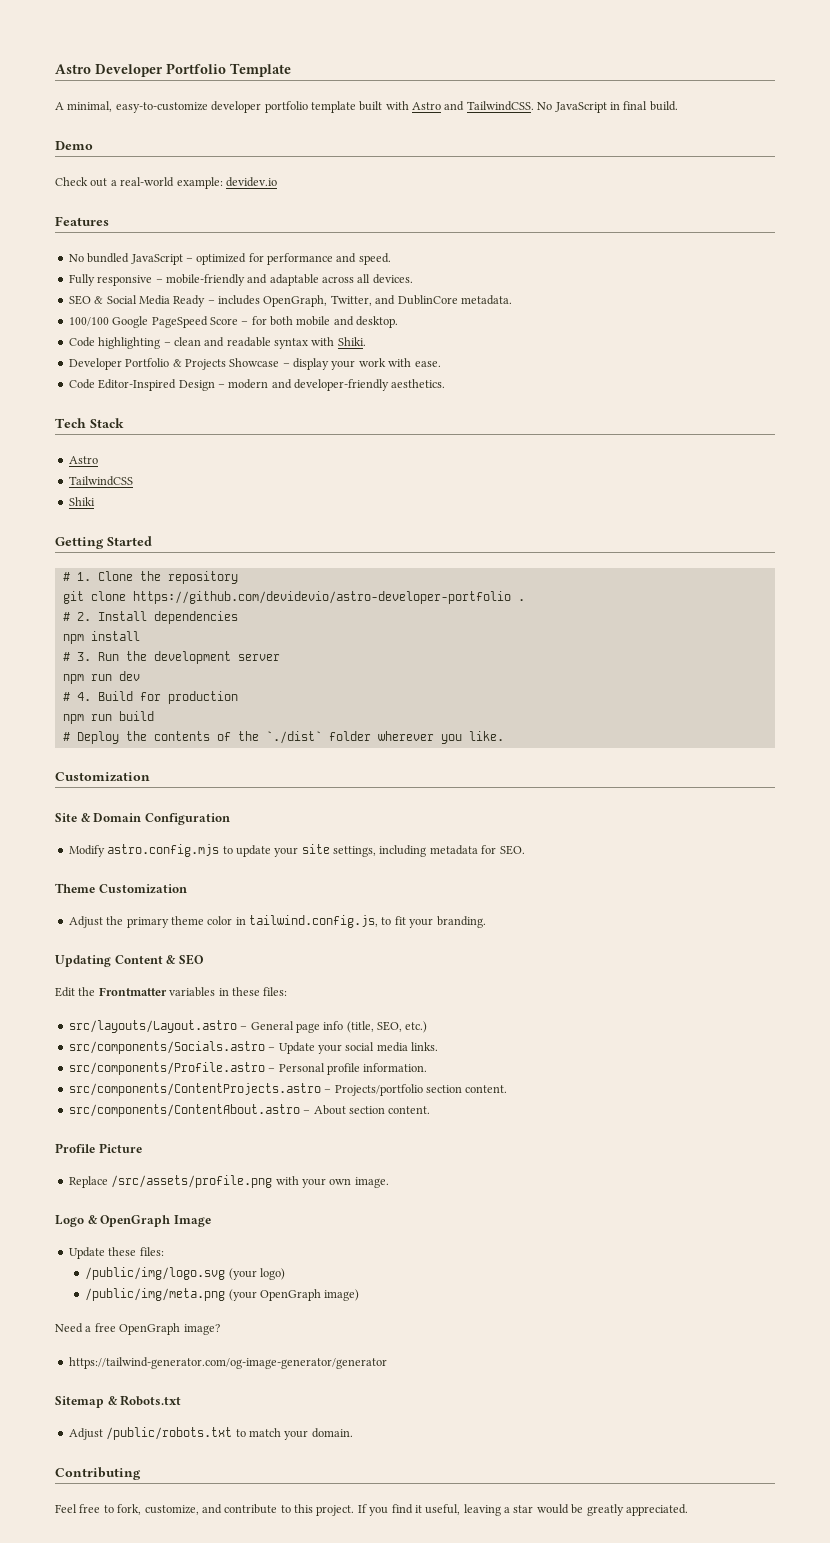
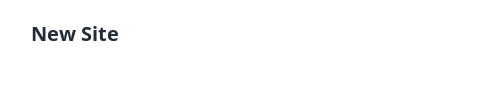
[55,63,291,77] [55,101,678,113] [55,141,93,150] [55,177,277,189] [55,216,109,226] [68,253,391,265] [68,274,413,286] [68,295,512,307] [68,316,399,328] [68,337,366,349] [68,358,441,370] [68,379,446,391] [55,418,124,428] [68,456,98,464] [68,476,133,486] [68,497,95,506] [55,536,152,549] [62,571,238,584] [62,591,525,604] [62,611,238,624] [62,631,140,644] [62,651,280,664] [62,671,140,684] [62,691,238,704] [62,711,154,724] [62,731,504,744] [55,772,150,782] [55,813,230,825] [68,844,525,857] [55,883,187,894] [68,915,486,928] [55,954,204,967] [55,987,288,997] [68,1020,428,1033] [68,1041,438,1054] [68,1062,428,1075] [68,1083,508,1096] [68,1104,431,1117] [55,1143,142,1153] [68,1175,389,1188] [55,1215,211,1227] [68,1247,164,1259] [85,1267,286,1280] [85,1288,360,1301] [55,1323,220,1335] [68,1357,387,1369] [55,1395,182,1408] [68,1427,353,1440] [55,1467,141,1480] [55,1504,688,1516] Astro Developer Portfolio Template // A minimal, easy-to-customize developer portfolio template built with Astro and TailwindCSS. No JavaScript in final build. // Demo // Check out a real-world example: devidev.io // Features // No bundled JavaScript – optimized for performance and speed. // Fully responsive – mobile-friendly and adaptable across all devices. // SEO & Social Media Ready – includes OpenGraph, Twitter, and DublinCore metadata. // 100/100 Google PageSpeed Score – for both mobile and desktop. // Code highlighting – clean and readable syntax with Shiki. // Developer Portfolio & Projects Showcase – display your work with ease. // Code Editor-Inspired Design – modern and developer-friendly aesthetics. // Tech Stack // Astro // TailwindCSS // Shiki // Getting Started // # 1. Clone the repository // git clone https://github.com/devidevio/astro-developer-portfolio . // # 2. Install dependencies // npm install // # 3. Run the development server // npm run dev // # 4. Build for production // npm run build // # Deploy the contents of the `./dist` folder wherever you like. // Customization // Site & Domain Configuration // Modify astro.config.mjs to update your site settings, including metadata for SEO. // Theme Customization // Adjust the primary theme color in tailwind.config.js, to fit your branding. // Updating Content & SEO // Edit the Frontmatter variables in these files: // src/layouts/Layout.astro – General page info (title, SEO, etc.) // src/components/Socials.astro – Update your social media links. // src/components/Profile.astro – Personal profile information. // src/components/ContentProjects.astro – Projects/portfolio section content. // src/components/ContentAbout.astro – About section content. // Profile Picture // Replace /src/assets/profile.png with your own image. // Logo & OpenGraph Image // Update these files: // /public/img/logo.svg (your logo) // /public/img/meta.png (your OpenGraph image) // Need a free OpenGraph image? // https://tailwind-generator.com/og-image-generator/generator // Sitemap & Robots.txt // Adjust /public/robots.txt to match your domain. // Contributing // Feel free to fork, customize, and contribute to this project. If you find it useful, leaving a star would be greatly appreciated. -> [31,26,120,41] New Site

